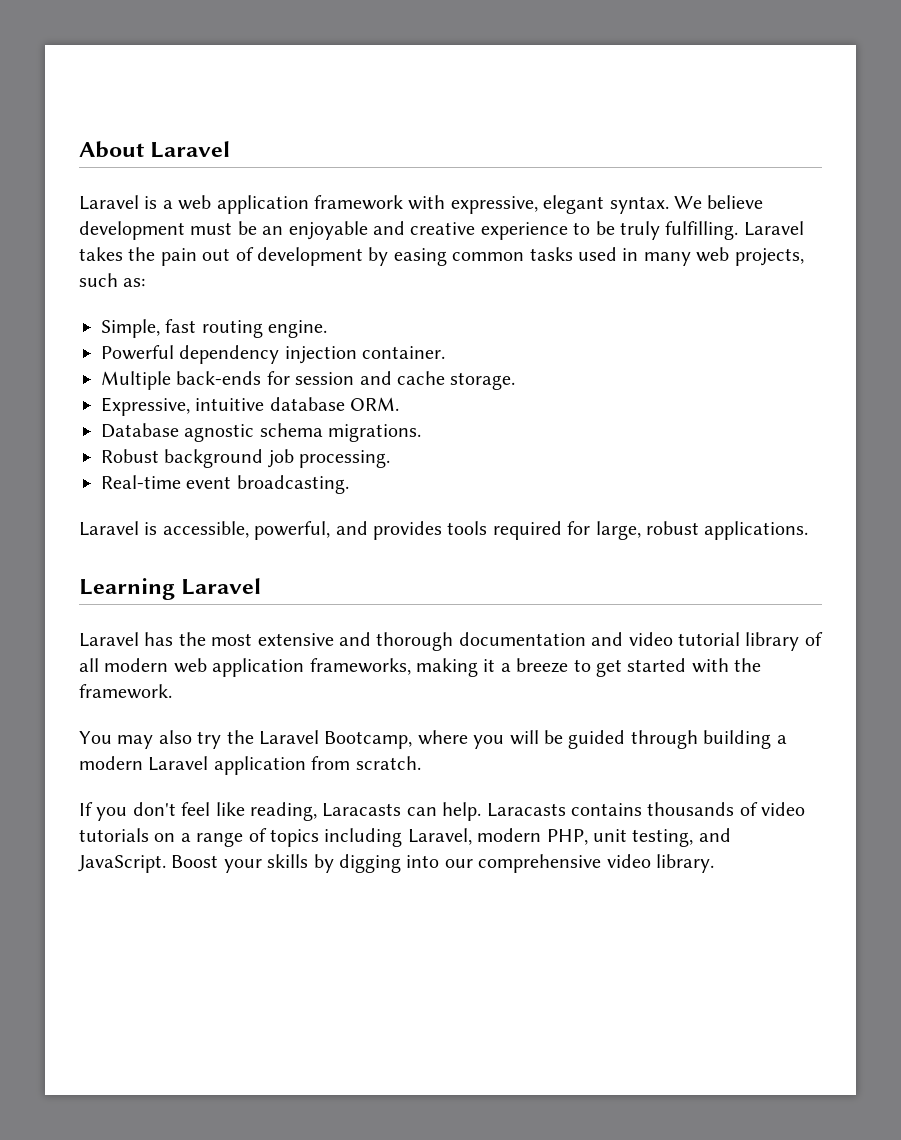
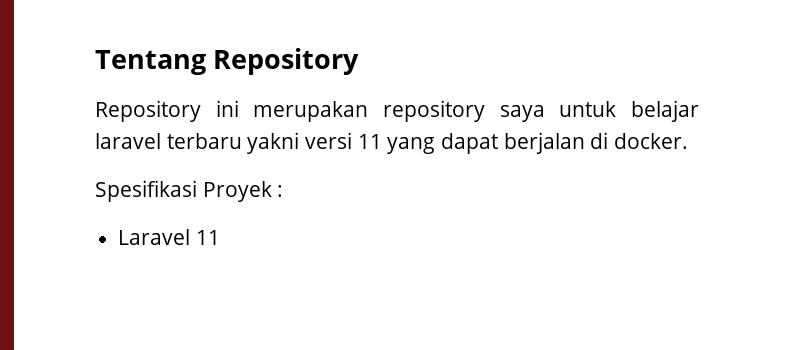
[79,141,231,158] [79,195,764,214] [79,221,804,240] [79,247,804,266] [79,273,146,287] [101,319,328,338] [101,345,446,364] [101,371,516,390] [101,397,400,416] [101,423,422,442] [101,449,391,468] [101,475,349,494] [79,521,809,540] [79,578,262,600] [79,632,823,651] [79,658,762,677] [79,684,172,699] [79,730,787,749] [79,756,421,775] [79,802,806,821] [79,828,731,847] [78,854,714,873] About Laravel // Laravel is a web application framework with expressive, elegant syntax. We believe development must be an enjoyable and creative experience to be truly fulfilling. Laravel takes the pain out of development by easing common tasks used in many web projects, such as: // Simple, fast routing engine. // Powerful dependency injection container. // Multiple back-ends for session and cache storage. // Expressive, intuitive database ORM. // Database agnostic schema migrations. // Robust background job processing. // Real-time event broadcasting. // Laravel is accessible, powerful, and provides tools required for large, robust applications. // Learning Laravel // Laravel has the most extensive and thorough documentation and video tutorial library of all modern web application frameworks, making it a breeze to get started with the framework. // You may also try the Laravel Bootcamp, where you will be guided through building a modern Laravel application from scratch. // If you don't feel like reading, Laracasts can help. Laracasts contains thousands of video tutorials on a range of topics including Laravel, modern PHP, unit testing, and JavaScript. Boost your skills by digging into our comprehensive video library. -> [95,48,360,75] [95,100,700,122] [95,132,689,154] [95,180,284,202] [118,229,220,245] Tentang Repository // Repository ini merupakan repository saya untuk belajar laravel terbaru yakni versi 11 yang dapat berjalan di docker. // Spesifikasi Proyek : // Laravel 11

